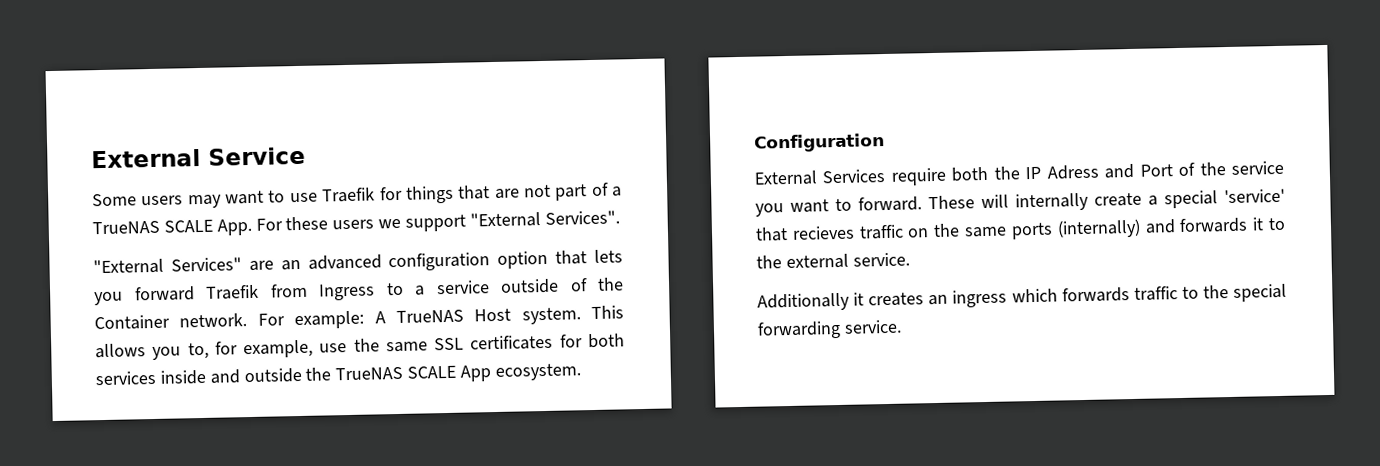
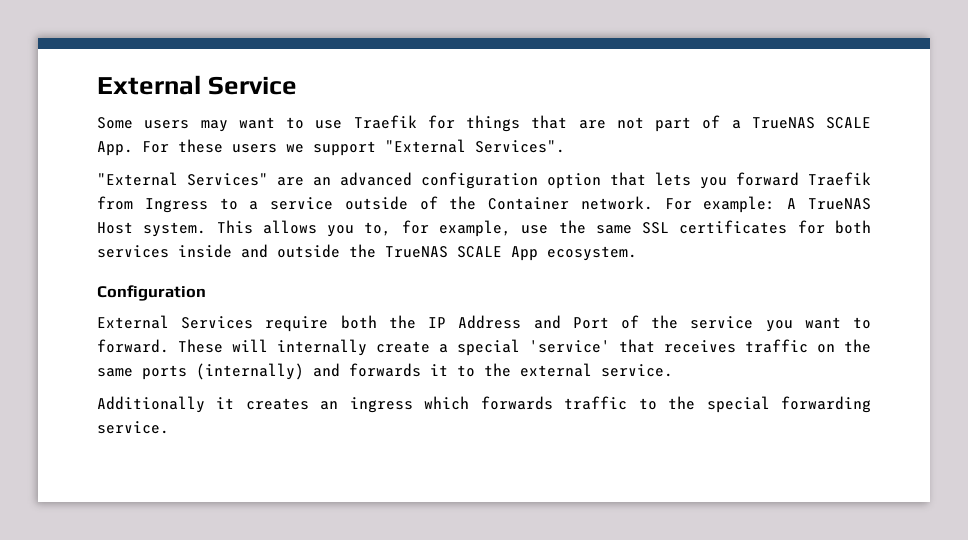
[1046,164,1099,180] Adress -> [458,315,522,329] Address
[791,225,855,240] recieves -> [664,340,736,353] receives

